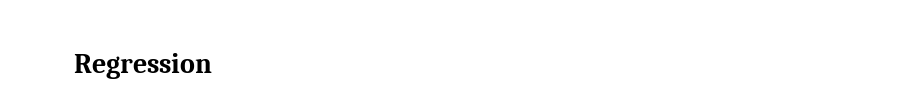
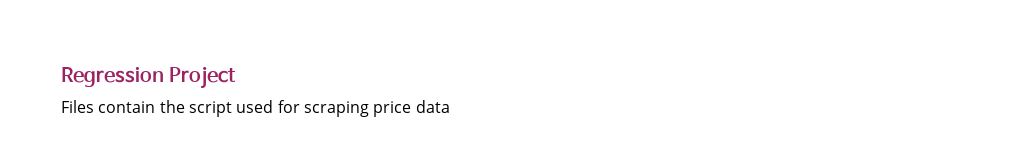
(212, 66) none -> [169,66,237,89] [61,100,450,117] Project // Files contain the script used for scraping price data

